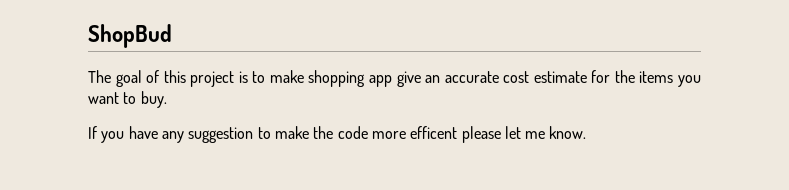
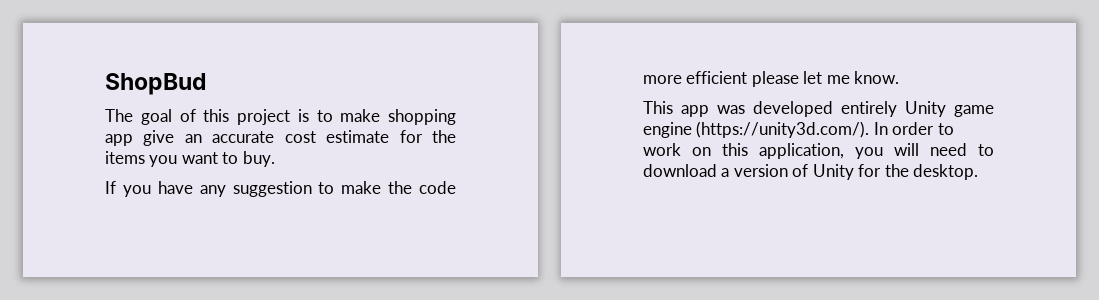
[410,126,458,139] efficent -> [686,71,748,84] efficient
(587, 132) none -> [643,101,994,117] [643,121,954,138] [643,143,994,159] [643,164,979,180] // This app was developed entirely Unity game engine (https://unity3d.com/). In order to work on this application, you will need to download a version of Unity for the desktop.

